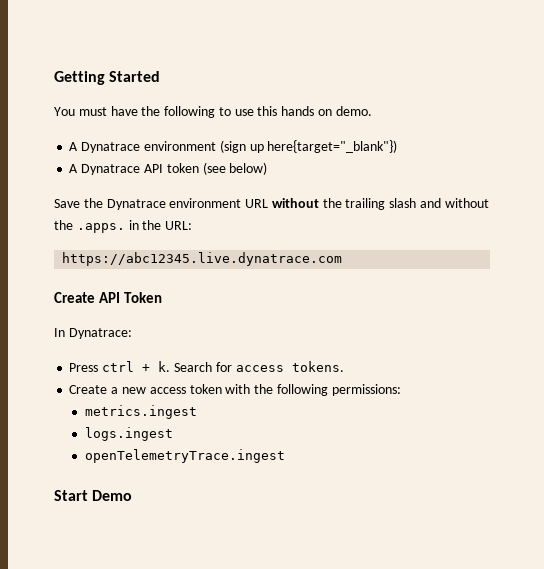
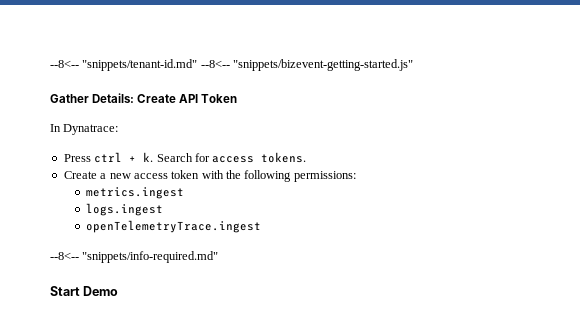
[54,71,161,85] [54,106,372,118] [69,140,398,153] [69,162,268,175] [54,198,489,210] [54,220,193,233] [62,252,343,266] Getting Started // You must have the following to use this hands on demo. // A Dynatrace environment (sign up here{target="_blank"}) // A Dynatrace API token (see below) // Save the Dynatrace environment URL without the trailing slash and without the .apps. in the URL: // https://abc12345.live.dynatrace.com // -> [50,59,414,71] [50,93,135,103] --8<-- "snippets/tenant-id.md" --8<-- "snippets/bizevent-getting-started.js" // Gather Details:
(286, 456) none -> [50,251,219,263] // --8<-- "snippets/info-required.md"

